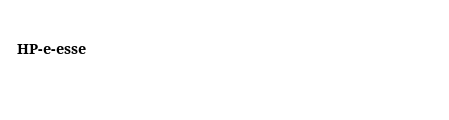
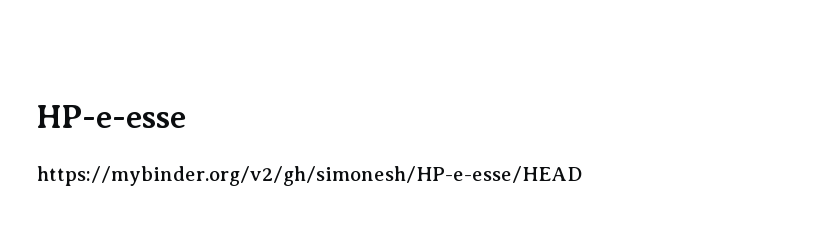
(86, 49) none -> [37,166,582,186] // https://mybinder.org/v2/gh/simonesh/HP-e-esse/HEAD

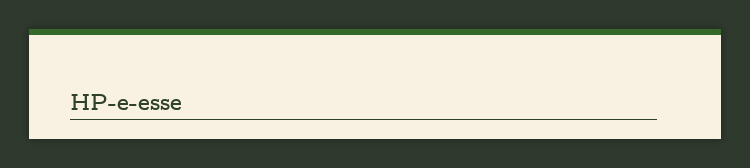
[37,166,582,186] // https://mybinder.org/v2/gh/simonesh/HP-e-esse/HEAD -> (182, 102) none

